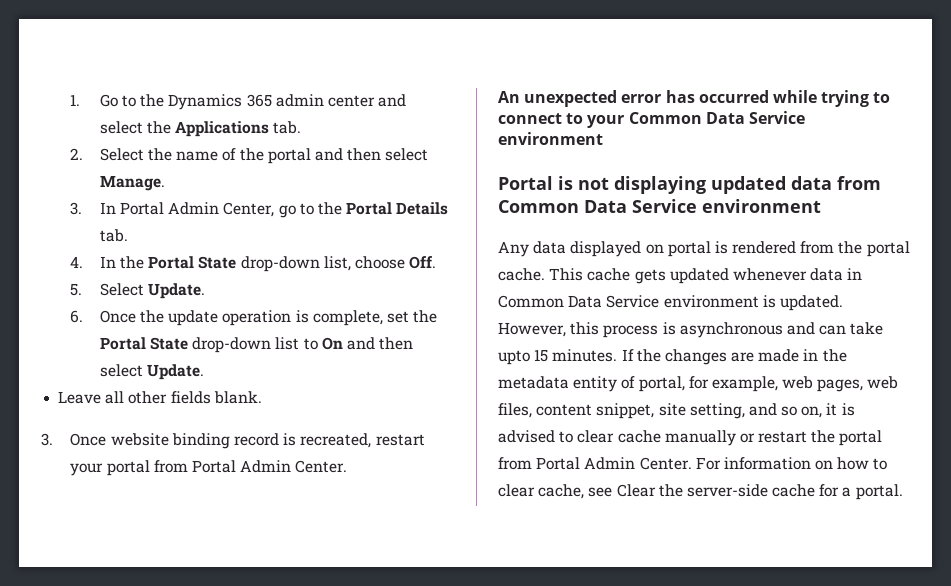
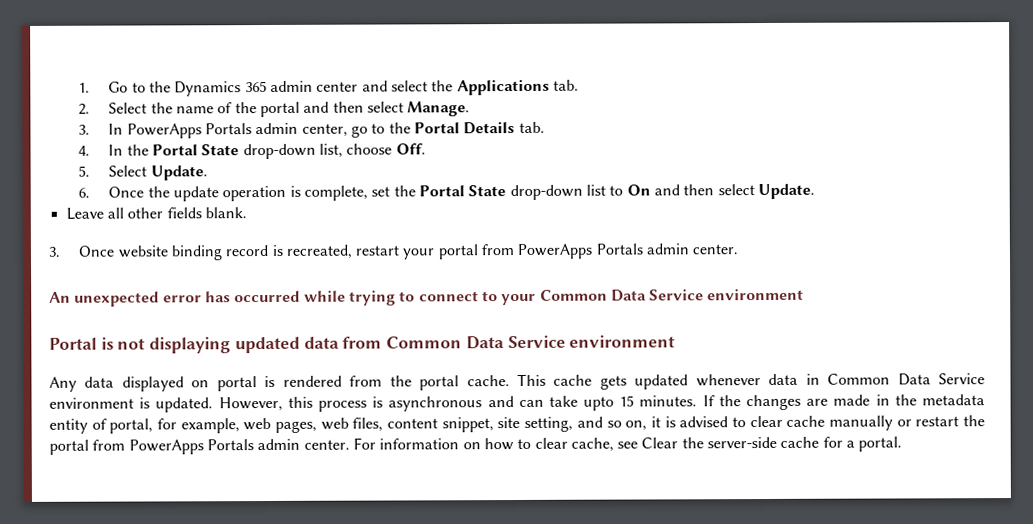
[119,202,275,217] Portal Admin Center, -> [126,122,348,139] PowerApps Portals admin center,
[191,460,348,473] Portal Admin Center. -> [517,243,739,259] PowerApps Portals admin center.
[536,457,692,470] Portal Admin Center. -> [128,438,350,455] PowerApps Portals admin center.

